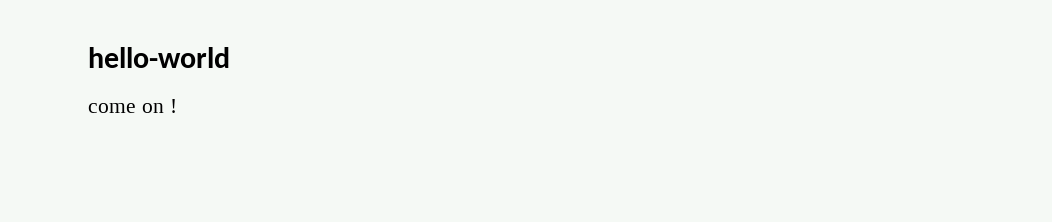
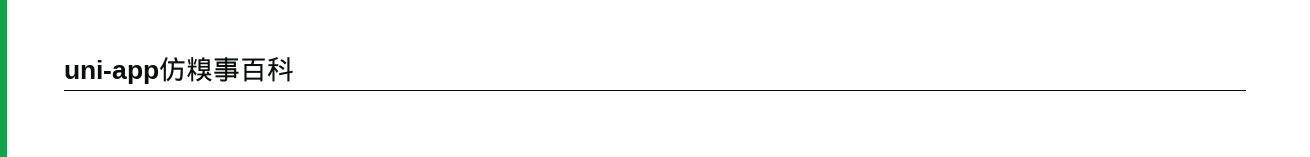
[88,47,230,68] [88,99,177,113] hello-world // come on ! -> [64,57,294,84] uni-app仿糗事百科

